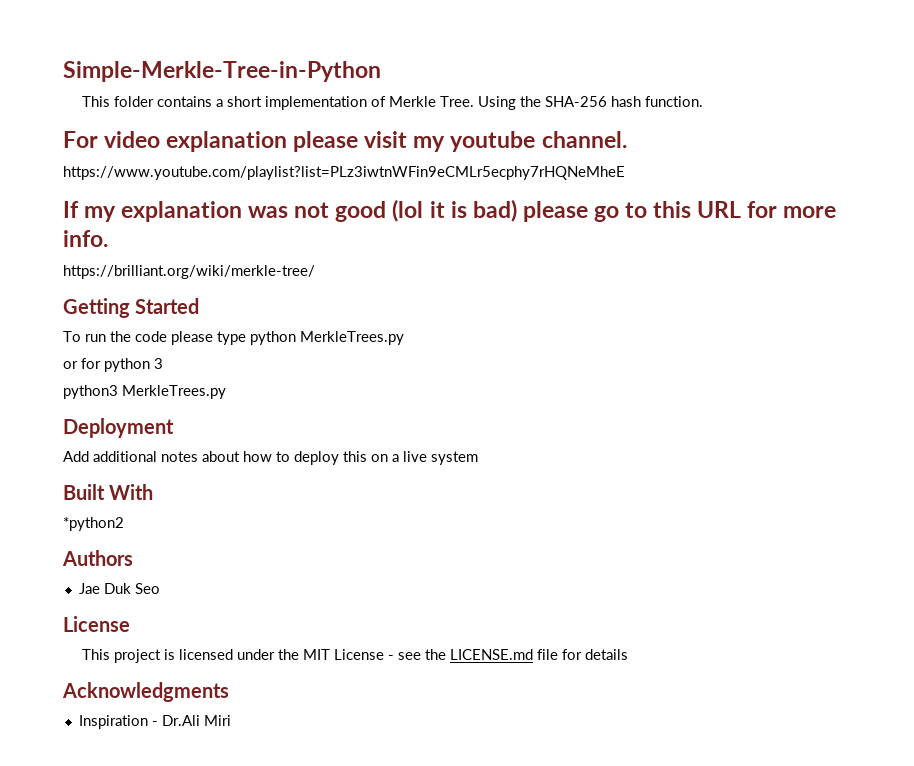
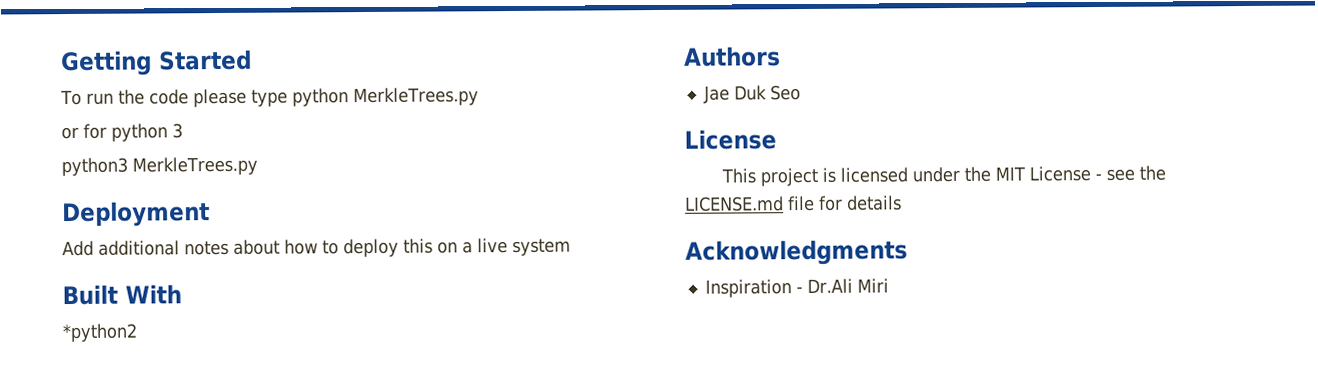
[63,61,381,82] [81,96,703,110] [63,131,627,152] [63,166,625,180] [63,199,837,222] [63,230,108,247] [63,265,315,279] Simple-Merkle-Tree-in-Python // This folder contains a short implementation of Merkle Tree. Using the SHA-256 hash function. // For video explanation please visit my youtube channel. // https://www.youtube.com/playlist?list=PLz3iwtnWFin9eCMLr5ecphy7rHQNeMheE // If my explanation was not good (lol it is bad) please go to this URL for more info. // https://brilliant.org/wiki/merkle-tree/ // -> (61, 63) none

